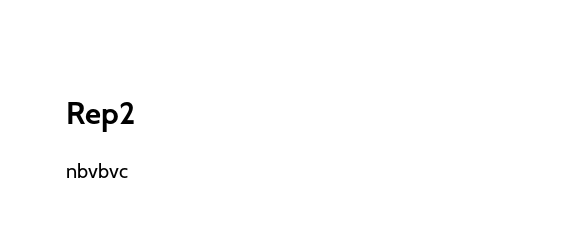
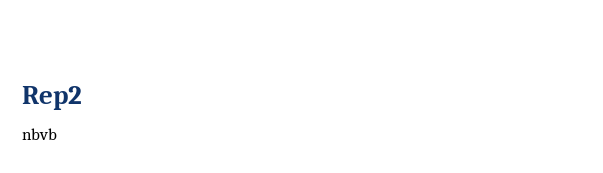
[66,163,128,178] nbvbvc -> [22,128,57,140] nbvb

